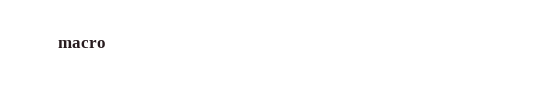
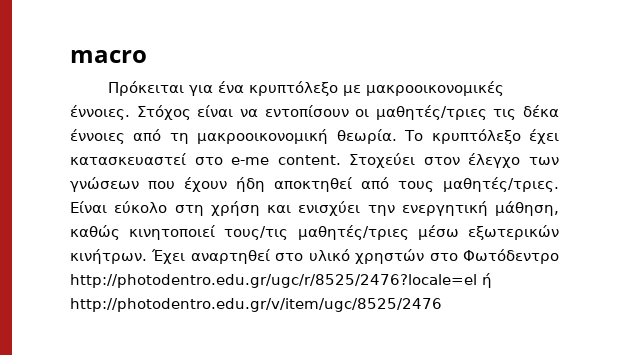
(106, 44) none -> [107,81,504,96] [70,105,559,120] [70,129,559,144] [70,153,559,168] [70,177,559,192] [70,201,559,216] [70,225,559,240] [70,249,559,264] [70,273,492,288] [70,298,442,312] // Πρόκειται για ένα κρυπτόλεξο με μακροοικονομικές έννοιες. Στόχος είναι να εντοπίσουν οι μαθητές/τριες τις δέκα έννοιες από τη μακροοικονομική θεωρία. Το κρυπτόλεξο έχει κατασκευαστεί στο e-me content. Στοχεύει στον έλεγχο των γνώσεων που έχουν ήδη αποκτηθεί από τους μαθητές/τριες. Είναι εύκολο στη χρήση και ενισχύει την ενεργητική μάθηση, καθώς κινητοποιεί τους/τις μαθητές/τριες μέσω εξωτερικών κινήτρων. Έχει αναρτηθεί στο υλικό χρηστών στο Φωτόδεντρο http://photodentro.edu.gr/ugc/r/8525/2476?locale=el ή http://photodentro.edu.gr/v/item/ugc/8525/2476

